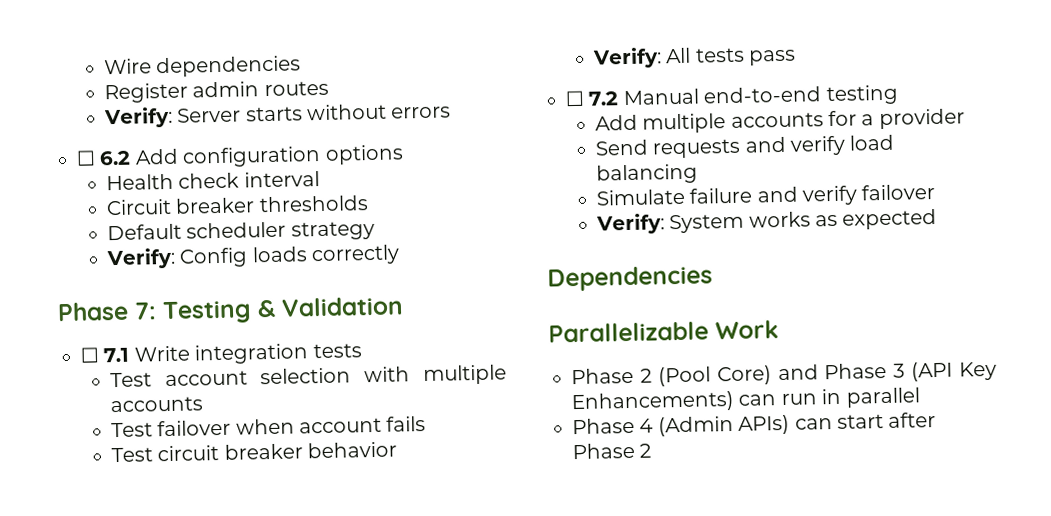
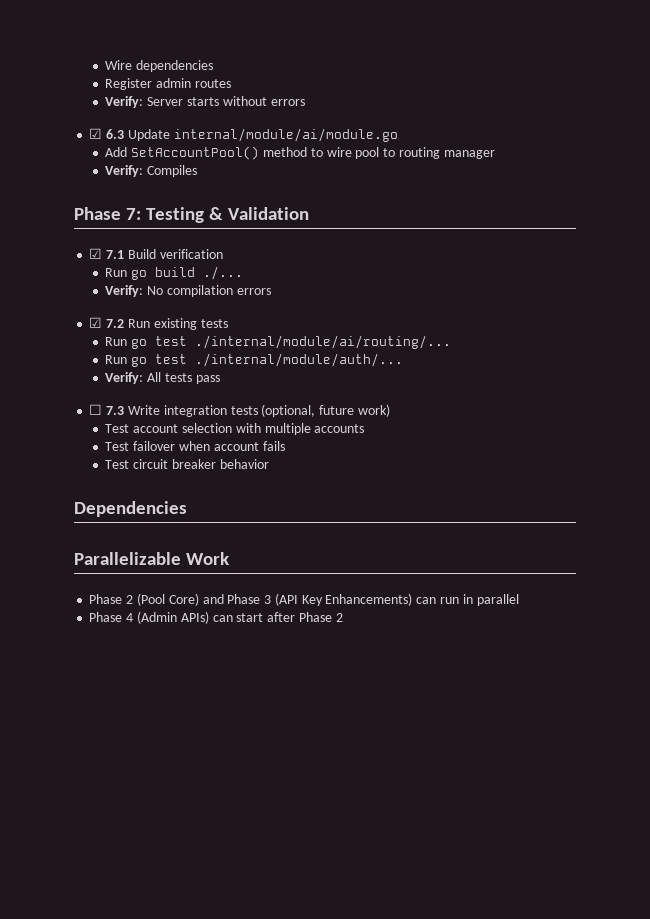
[76,144,404,168] [105,171,320,191] [105,195,369,216] [106,220,375,241] [105,244,401,270] ☐ 6.2 Add configuration options // Health check interval // Circuit breaker thresholds // Default scheduler strategy // Verify: Config loads correctly -> [89,128,398,142] [105,146,495,160] [105,165,198,177] ☑ 6.3 Update internal/module/ai/module.go // Add SetAccountPool() method to wire pool to routing manager // Verify: Compiles
[80,347,130,363] // ☐ 7.1 -> [89,248,223,259] [105,266,244,280] [105,285,271,297] [89,317,228,330] [105,335,452,349] [105,353,404,367] [105,372,220,384] [89,404,125,415] // ☑ 7.1 Build verification // Run go build ./... // Verify: No compilation errors // ☑ 7.2 Run existing tests // Run go test ./internal/module/ai/routing/... // Run go test ./internal/module/auth/... // Verify: All tests pass // ☐ 7.3
(362, 351) none -> [261,404,390,417] (optional, future work)
[591,47,797,69] [565,84,899,107] [594,108,965,134] [594,134,895,159] [595,163,698,185] [595,183,936,206] [595,208,938,235] // Verify: All tests pass // ☐ 7.2 Manual end-to-end testing // Add multiple accounts for a provider // Send requests and verify load balancing // Simulate failure and verify failover // Verify: System works as expected -> (269, 464) none

